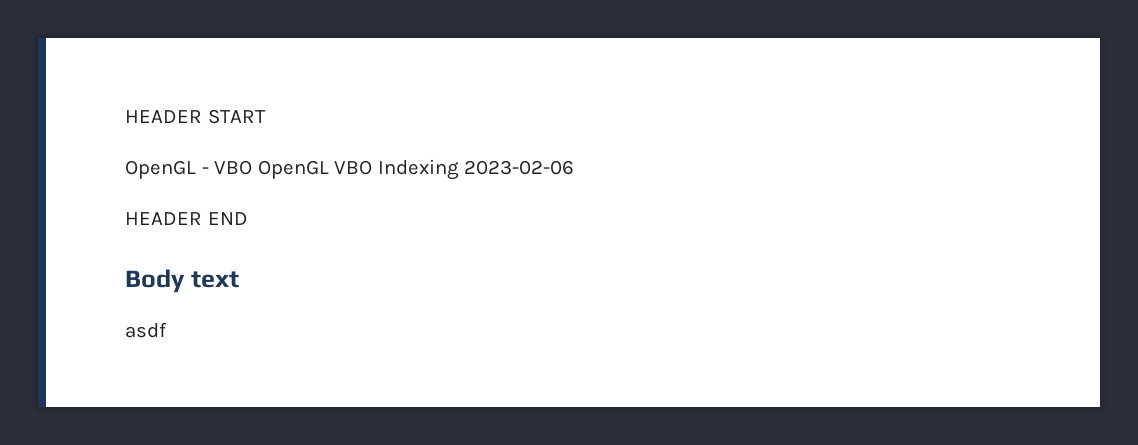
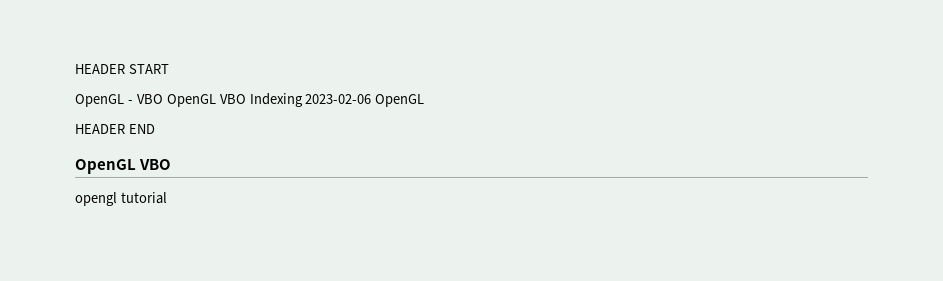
(575, 167) none -> [375,94,425,107] OpenGL
[125,269,239,293] [125,322,167,338] Body text // asdf -> [75,159,172,174] [75,192,167,206] OpenGL VBO // opengl tutorial

